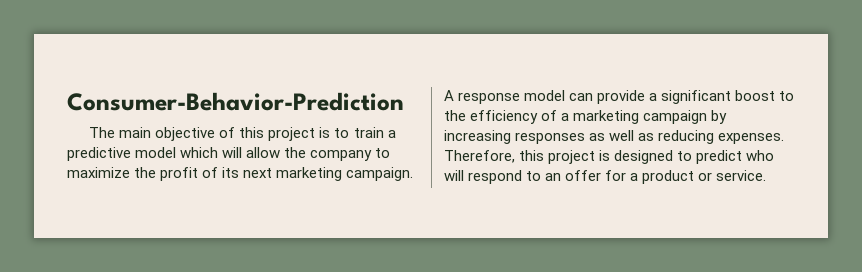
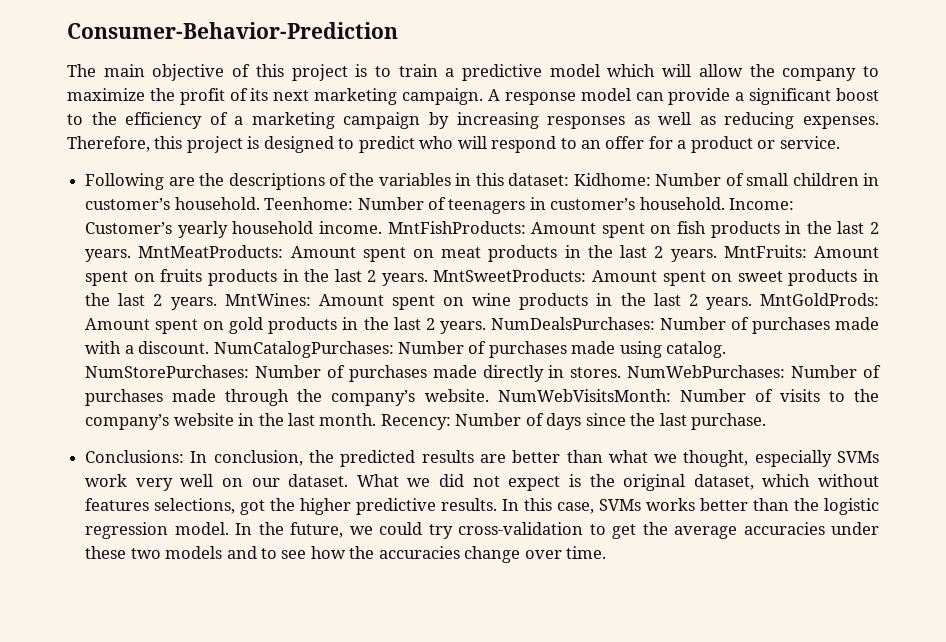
(767, 175) none -> [85,173,880,190] [85,197,795,214] [85,221,879,238] [85,245,879,262] [85,269,880,286] [85,293,879,310] [85,317,880,334] [85,341,727,358] [85,365,881,382] [85,389,880,406] [85,413,767,430] [85,450,880,467] [85,474,880,491] [85,498,880,515] [85,522,880,539] [85,546,607,563] // Following are the descriptions of the variables in this dataset: Kidhome: Number of small children in customer’s household. Teenhome: Number of teenagers in customer’s household. Income: Customer’s yearly household income. MntFishProducts: Amount spent on fish products in the last 2 years. MntMeatProducts: Amount spent on meat products in the last 2 years. MntFruits: Amount spent on fruits products in the last 2 years. MntSweetProducts: Amount spent on sweet products in the last 2 years. MntWines: Amount spent on wine products in the last 2 years. MntGoldProds: Amount spent on gold products in the last 2 years. NumDealsPurchases: Number of purchases made with a discount. NumCatalogPurchases: Number of purchases made using catalog. NumStorePurchases: Number of purchases made directly in stores. NumWebPurchases: Number of purchases made through the company’s website. NumWebVisitsMonth: Number of visits to the company’s website in the last month. Recency: Number of days since the last purchase. // Conclusions: In conclusion, the predicted results are better than what we thought, especially SVMs work very well on our dataset. What we did not expect is the original dataset, which without features selections, got the higher predictive results. In this case, SVMs works better than the logistic regression model. In the future, we could try cross-validation to get the average accuracies under these two models and to see how the accuracies change over time.

